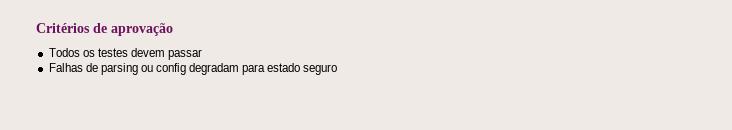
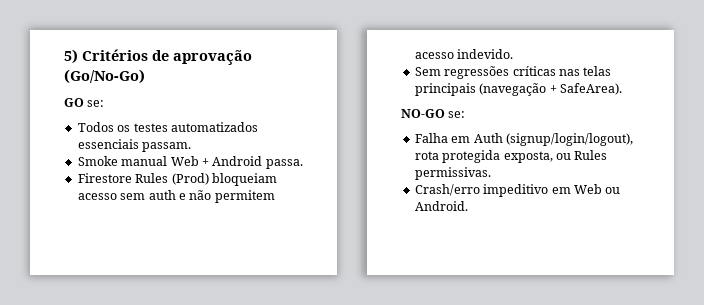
(36, 28) none -> [64,49,78,64] 5)
(173, 29) none -> [64,69,145,84] [64,98,105,107] (Go/No-Go) // GO se:
[130,48,203,60] [48,63,338,75] devem passar // Falhas de parsing ou config degradam para estado seguro -> [170,122,258,132] [77,139,192,152] [77,156,303,169] [77,173,277,186] [77,190,275,203] [414,49,514,59] [414,66,612,79] [414,83,622,96] [401,109,466,118] [414,133,633,146] [414,150,608,163] [414,167,491,180] [414,184,621,197] [414,201,468,211] automatizados essenciais passam. // Smoke manual Web + Android passa. // Firestore Rules (Prod) bloqueiam acesso sem auth e não permitem acesso indevido. // Sem regressões críticas nas telas principais (navegação + SafeArea). // NO-GO se: // Falha em Auth (signup/login/logout), rota protegida exposta, ou Rules permissivas. // Crash/erro impeditivo em Web ou Android.

